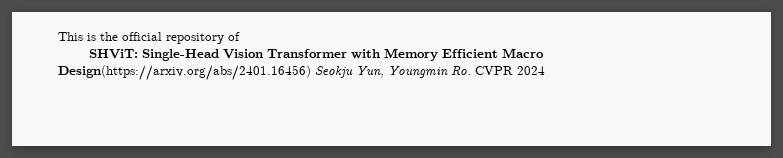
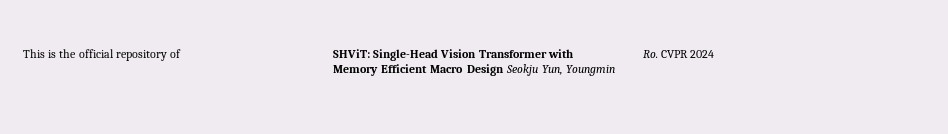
[58,65,311,81] Design(https://arxiv.org/abs/2401.16456) -> [466,64,504,76] Design

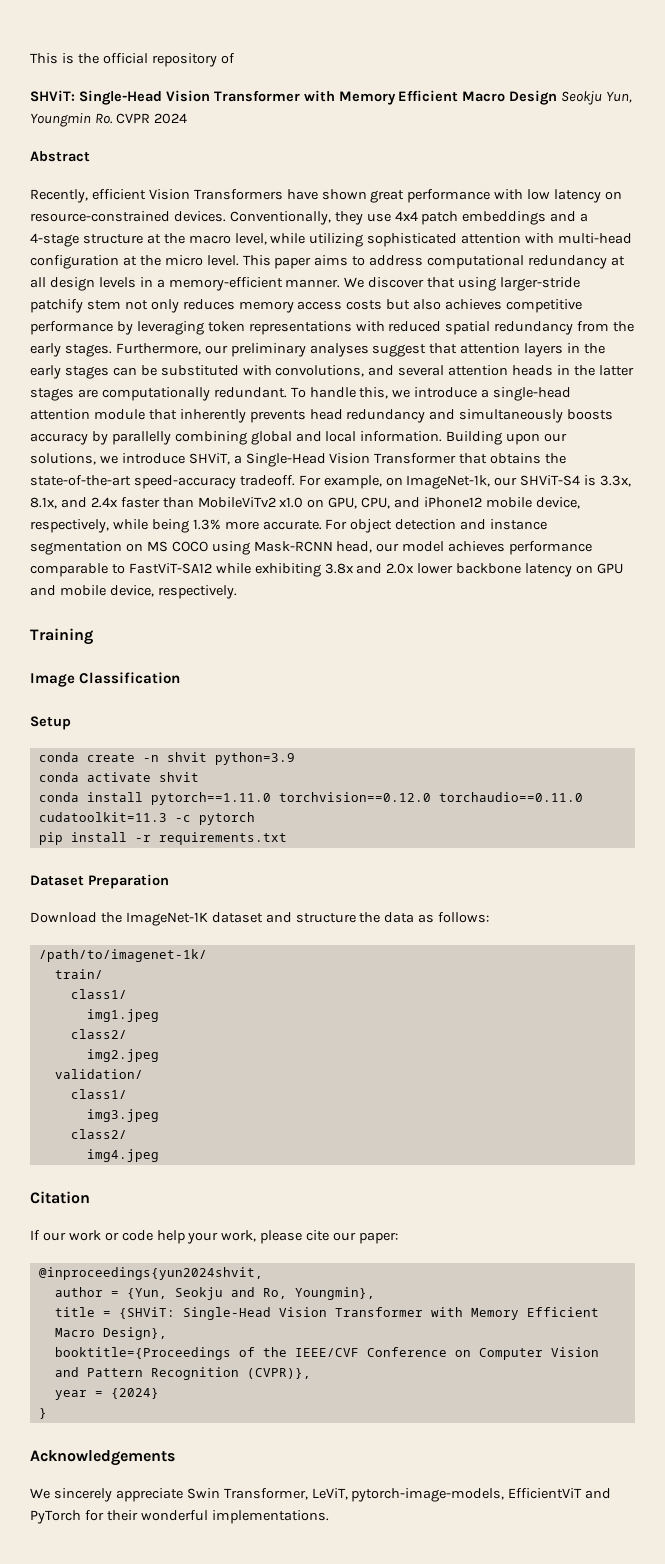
(715, 54) none -> [30,151,90,162] [30,189,623,203] [30,211,589,225] [30,233,633,247] [30,255,625,269] [30,277,581,291] [30,299,583,313] [30,321,635,335] [30,343,606,357] [30,365,634,379] [30,387,572,401] [30,409,614,423] [30,431,568,445] [30,453,567,467] [30,475,632,489] [30,497,580,509] [30,519,548,533] [30,541,593,555] [30,563,623,577] [30,585,237,599] [30,628,93,645] [30,672,181,687] [30,716,71,730] [38,752,295,765] [38,772,199,782] [38,792,583,805] [38,812,255,825] [38,832,287,845] [30,874,169,889] [30,912,490,926] [38,949,207,962] [54,969,103,979] [70,989,127,999] [86,1009,159,1022] [70,1029,127,1039] [86,1049,159,1062] [54,1069,143,1079] [70,1089,127,1099] [86,1109,159,1122] [70,1129,127,1139] [86,1149,159,1162] [30,1191,90,1204] [30,1230,399,1244] [38,1267,263,1280] [54,1287,375,1300] [54,1307,599,1320] [54,1327,167,1340] [54,1347,599,1360] [54,1367,311,1380] [54,1388,159,1400] [38,1408,47,1419] [30,1450,175,1466] [30,1488,612,1502] [30,1510,329,1524] // Abstract // Recently, efficient Vision Transformers have shown great performance with low latency on resource-constrained devices. Conventionally, they use 4x4 patch embeddings and a 4-stage structure at the macro level, while utilizing sophisticated attention with multi-head configuration at the micro level. This paper aims to address computational redundancy at all design levels in a memory-efficient manner. We discover that using larger-stride patchify stem not only reduces memory access costs but also achieves competitive performance by leveraging token representations with reduced spatial redundancy from the early stages. Furthermore, our preliminary analyses suggest that attention layers in the early stages can be substituted with convolutions, and several attention heads in the latter stages are computationally redundant. To handle this, we introduce a single-head attention module that inherently prevents head redundancy and simultaneously boosts accuracy by parallelly combining global and local information. Building upon our solutions, we introduce SHViT, a Single-Head Vision Transformer that obtains the state-of-the-art speed-accuracy tradeoff. For example, on ImageNet-1k, our SHViT-S4 is 3.3x, 8.1x, and 2.4x faster than MobileViTv2 x1.0 on GPU, CPU, and iPhone12 mobile device, respectively, while being 1.3% more accurate. For object detection and instance segmentation on MS COCO using Mask-RCNN head, our model achieves performance comparable to FastViT-SA12 while exhibiting 3.8x and 2.0x lower backbone latency on GPU and mobile device, respectively. // Training // Image Classification // Setup // conda create -n shvit python=3.9 // conda activate shvit // conda install pytorch==1.11.0 torchvision==0.12.0 torchaudio==0.11.0 cudatoolkit=11.3 -c pytorch // pip install -r requirements.txt // Dataset Preparation // Download the ImageNet-1K dataset and structure the data as follows: // /path/to/imagenet-1k/ // train/ // class1/ // img1.jpeg // class2/ // img2.jpeg // validation/ // class1/ // img3.jpeg // class2/ // img4.jpeg // Citation // If our work or code help your work, please cite our paper: // @inproceedings{yun2024shvit, // author = {Yun, Seokju and Ro, Youngmin}, // title = {SHViT: Single-Head Vision Transformer with Memory Efficient Macro Design}, // booktitle={Proceedings of the IEEE/CVF Conference on Computer Vision and Pattern Recognition (CVPR)}, // year = {2024} // } // Acknowledgements // We sincerely appreciate Swin Transformer, LeViT, pytorch-image-models, EfficientViT and PyTorch for their wonderful implementations.

